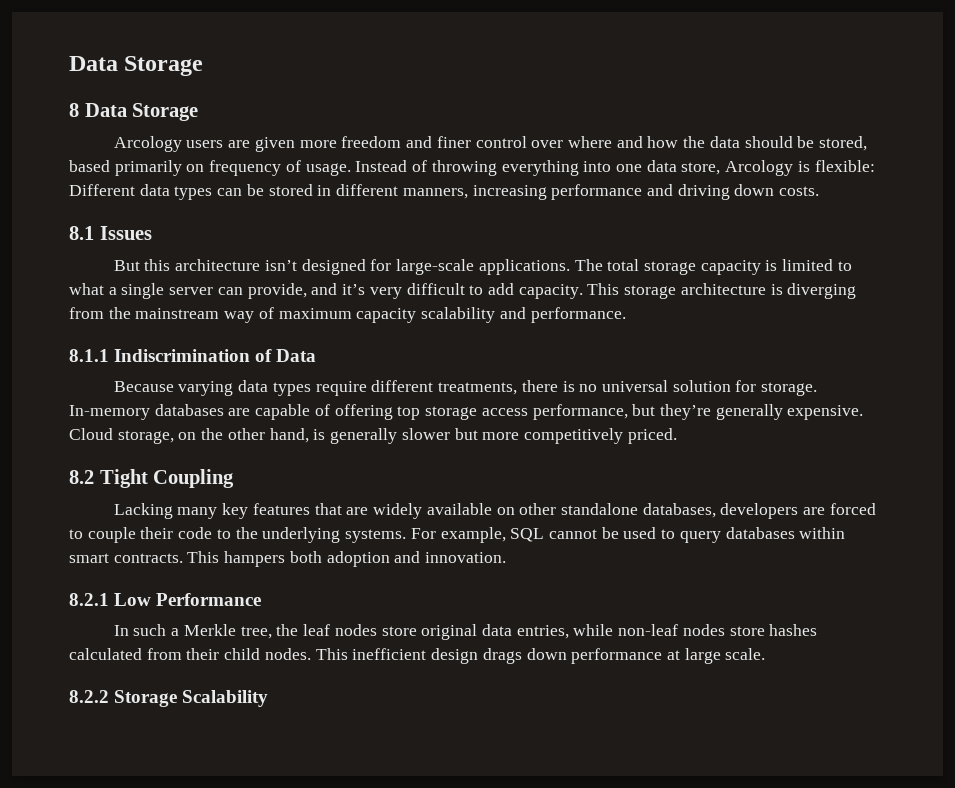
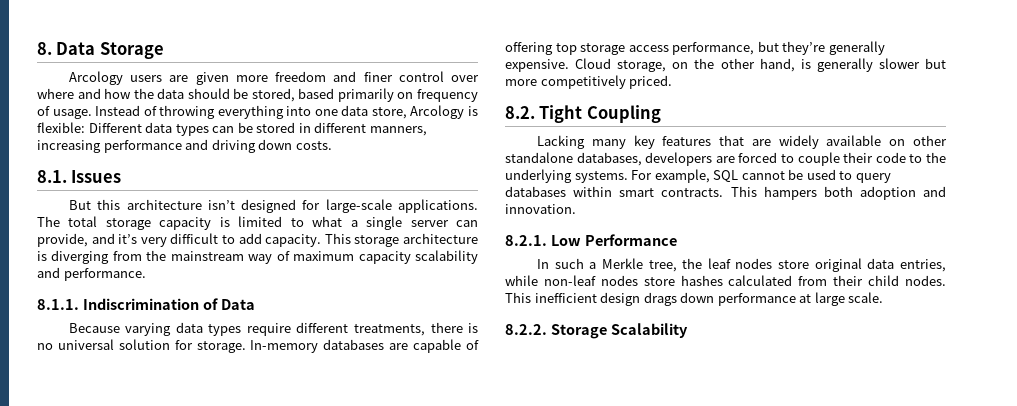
[69,56,204,76] [69,103,79,117] Data Storage // 8 -> [37,42,52,55] 8.
[69,226,94,240] 8.1 -> [37,170,67,183] 8.1.
[69,349,109,362] 8.1.1 -> [37,299,79,310] 8.1.1.
[69,470,94,484] 8.2 -> [505,106,535,119] 8.2.
[69,593,109,606] 8.2.1 -> [505,235,547,246] 8.2.1.
[69,690,109,703] 8.2.2 -> [505,324,547,335] 8.2.2.

